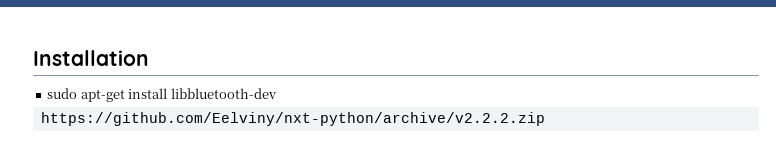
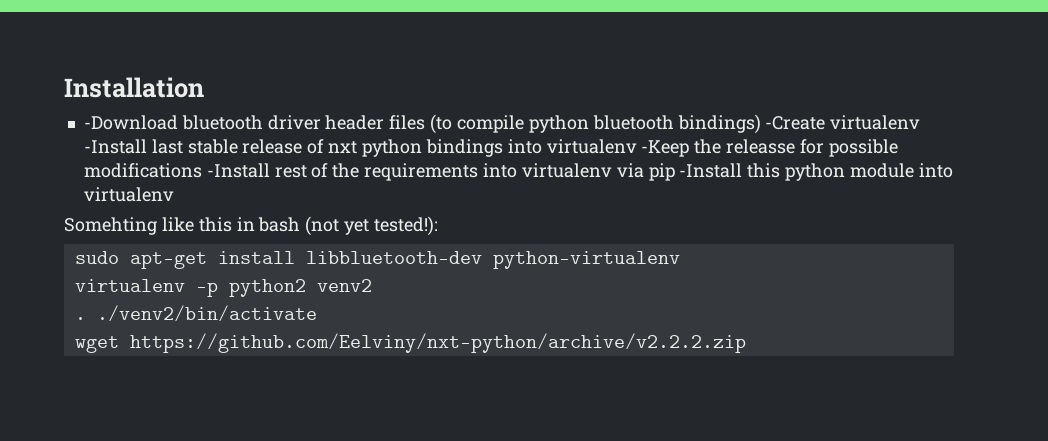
[47,88,277,102] sudo apt-get install libbluetooth-dev // -> [83,114,921,134] [83,139,898,157] [83,163,953,181] [83,187,174,202] [64,216,439,236] [74,251,680,269] [74,279,372,297] [74,305,317,322] [74,336,119,353] -Download bluetooth driver header files (to compile python bluetooth bindings) -Create virtualenv -Install last stable release of nxt python bindings into virtualenv -Keep the releasse for possible modifications -Install rest of the requirements into virtualenv via pip -Install this python module into virtualenv // Somehting like this in bash (not yet tested!): // sudo apt-get install libbluetooth-dev python-virtualenv // virtualenv -p python2 venv2 // . ./venv2/bin/activate // wget

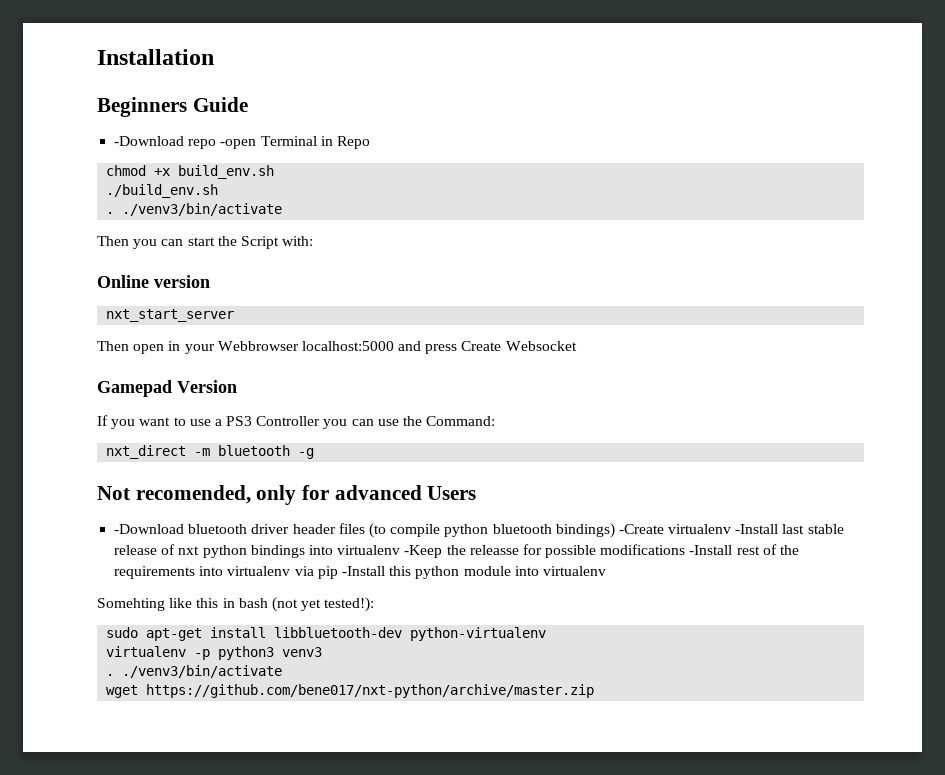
(204, 87) none -> [97,97,248,117] [114,136,370,149] [106,165,275,179] [106,184,219,198] [106,203,283,216] [97,236,314,249] [97,275,210,288] [106,309,235,322] [97,341,577,354] [97,380,237,397] [97,415,496,429] [106,445,315,459] [97,485,477,505] // Beginners Guide // -Download repo -open Terminal in Repo // chmod +x build_env.sh // ./build_env.sh // . ./venv3/bin/activate // Then you can start the Script with: // Online version // nxt_start_server // Then open in your Webbrowser localhost:5000 and press Create Websocket // Gamepad Version // If you want to use a PS3 Controller you can use the Command: // nxt_direct -m bluetooth -g // Not recomended, only for advanced Users
[228,279,372,297] [74,305,317,322] python2 venv2 // . ./venv2/bin/activate -> [218,646,323,660] [106,665,283,678] python3 venv3 // . ./venv3/bin/activate
[129,333,746,353] https://github.com/Eelviny/nxt-python/archive/v2.2.2.zip -> [146,684,595,698] https://github.com/bene017/nxt-python/archive/master.zip

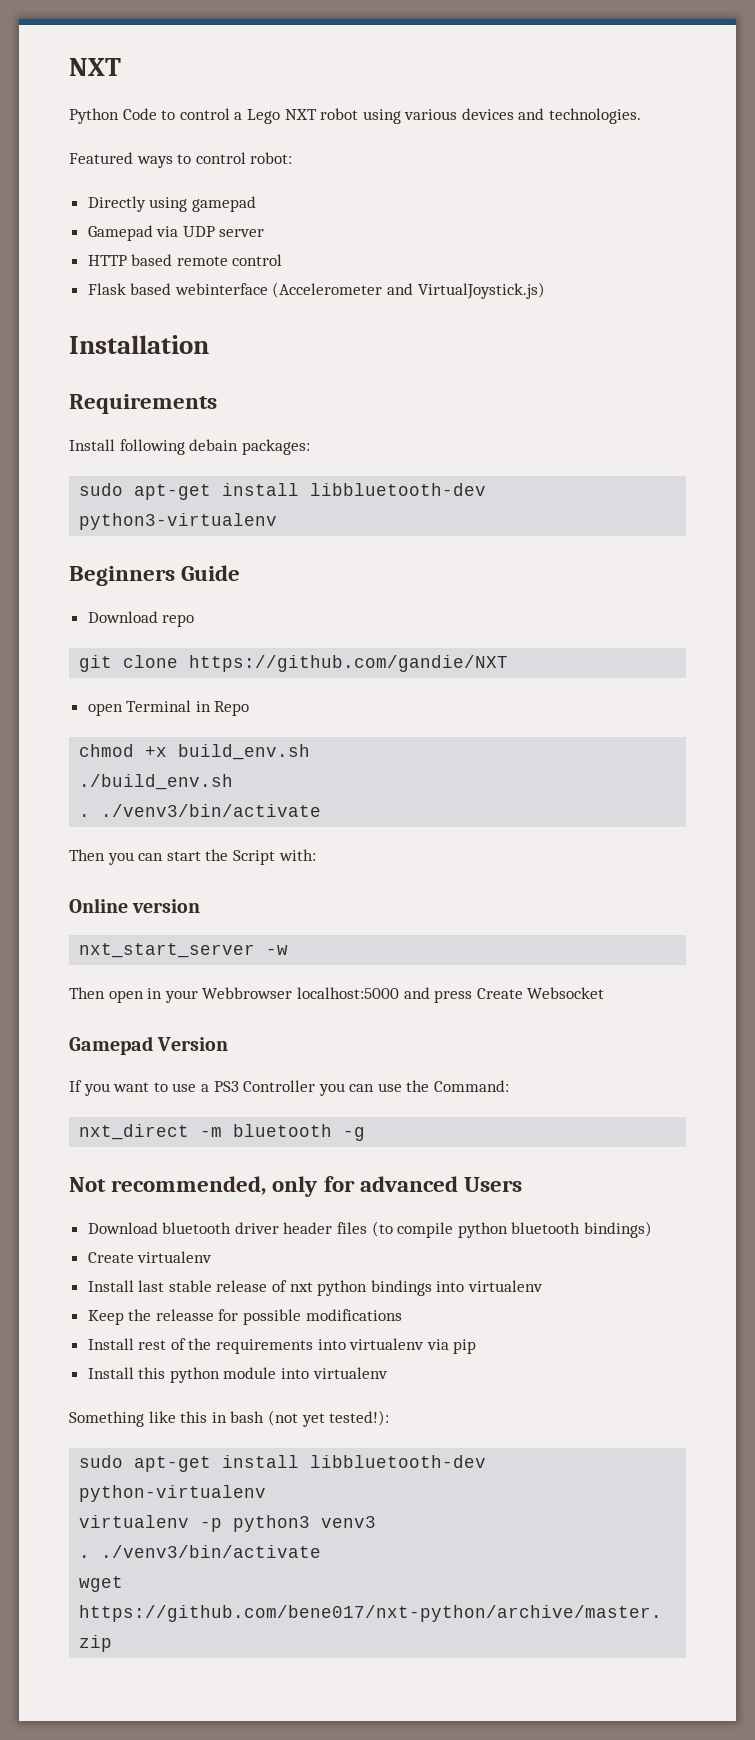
[97,49,214,65] Installation -> [69,58,121,76] [69,108,642,124] [69,152,293,168] [87,196,256,212] [87,225,265,241] [87,254,283,266] [87,282,545,299] [69,335,209,354] [69,394,217,414] [69,439,310,455] [79,483,487,500] [79,513,278,530] NXT // Python Code to control a Lego NXT robot using various devices and technologies. // Featured ways to control robot: // Directly using gamepad // Gamepad via UDP server // HTTP based remote control // Flask based webinterface (Accelerometer and VirtualJoystick.js) // Installation // Requirements // Install following debain packages: // sudo apt-get install libbluetooth-dev python3-virtualenv
[114,136,185,146] -Download -> [87,611,158,623] Download
[220,139,257,149] -open -> [79,655,509,672] [87,703,123,716] // git clone https://github.com/gandie/NXT // open
(235, 315) none -> [266,945,289,955] -w
[135,485,251,504] recomended, -> [111,1176,267,1195] recommended,
[114,524,185,534] -Download -> [87,1222,158,1234] Download
[618,524,779,534] -Create virtualenv -Install -> [87,1251,213,1263] [87,1280,134,1292] // Create virtualenv // Install
[404,545,443,558] -Keep -> [87,1310,124,1325] // Keep
[689,545,733,555] -Install -> [87,1338,134,1350] // Install
[341,566,385,576] -Install -> [87,1367,134,1379] // Install
[97,598,165,611] Somehting -> [69,1411,144,1427] Something

